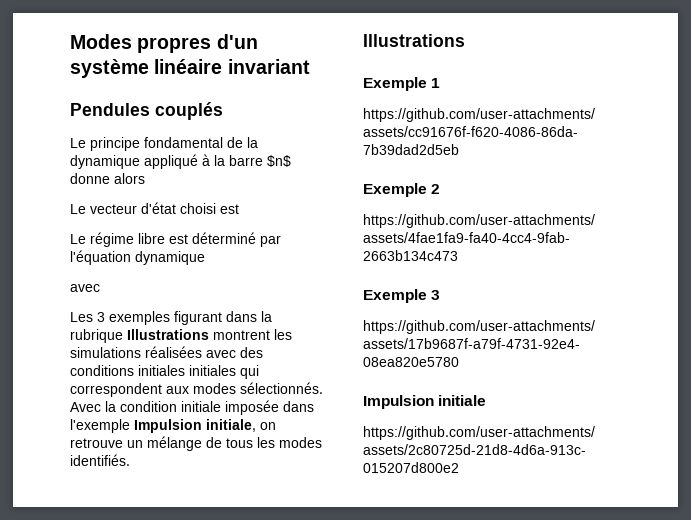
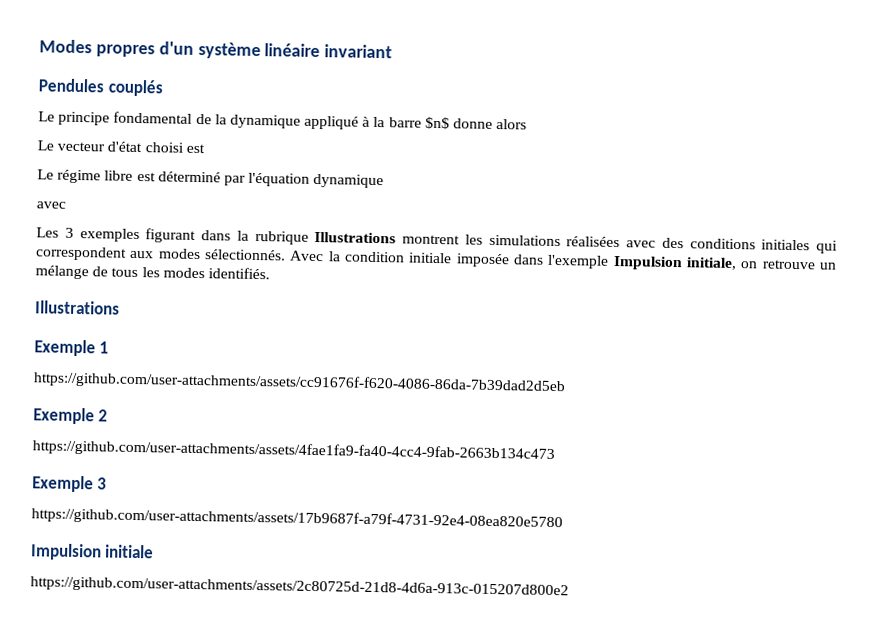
[189,365,236,376] initiales -> (811, 245) none

